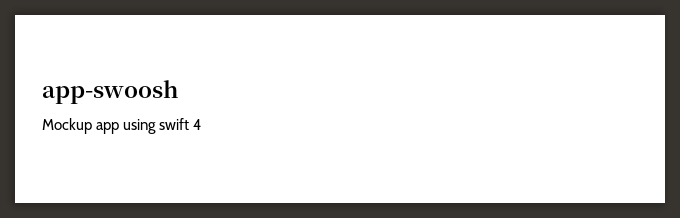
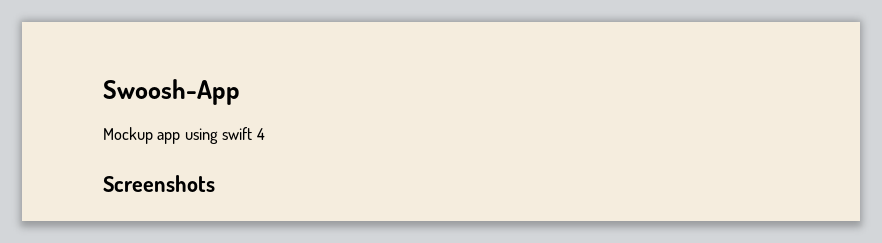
[42,80,178,104] app-swoosh -> [103,79,240,105] Swoosh-App
(202, 124) none -> [103,175,215,192] // Screenshots

